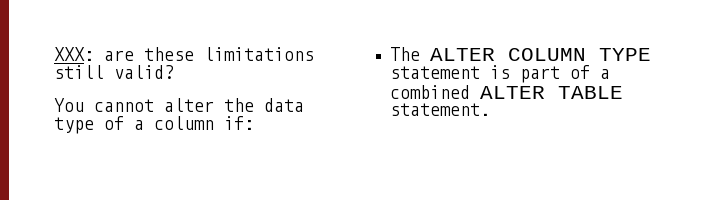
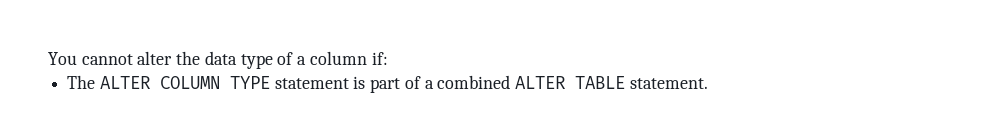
[54,47,314,61] [54,65,174,79] XXX: are these limitations still valid? // -> (48, 58) none

